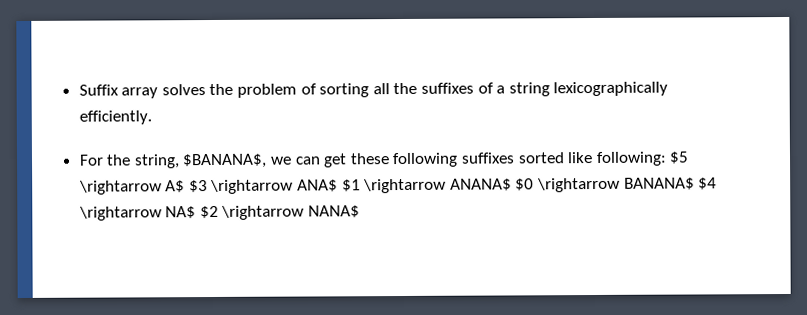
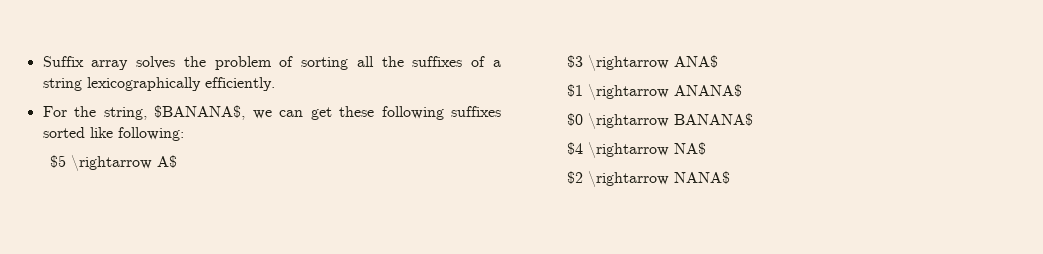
(667, 158) none -> (184, 134) //
(186, 186) none -> (177, 161) //
(339, 185) none -> (718, 61) //
(512, 184) none -> (742, 90) //
(695, 183) none -> (753, 119) //
(197, 212) none -> (706, 148) //

